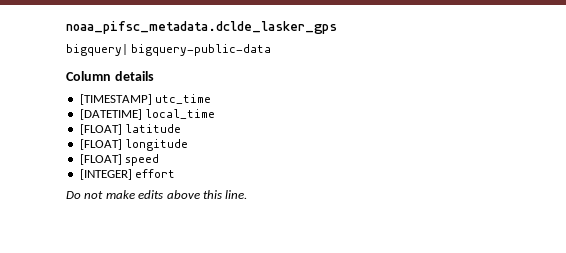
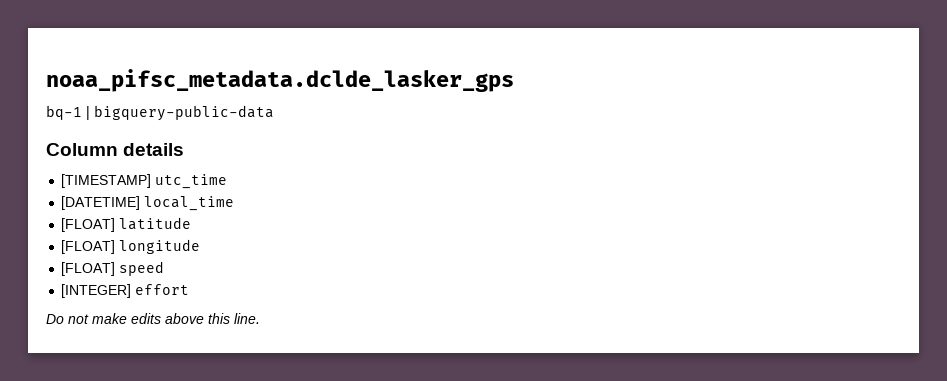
[66,44,128,56] bigquery| -> [46,105,90,120] bq-1 |

